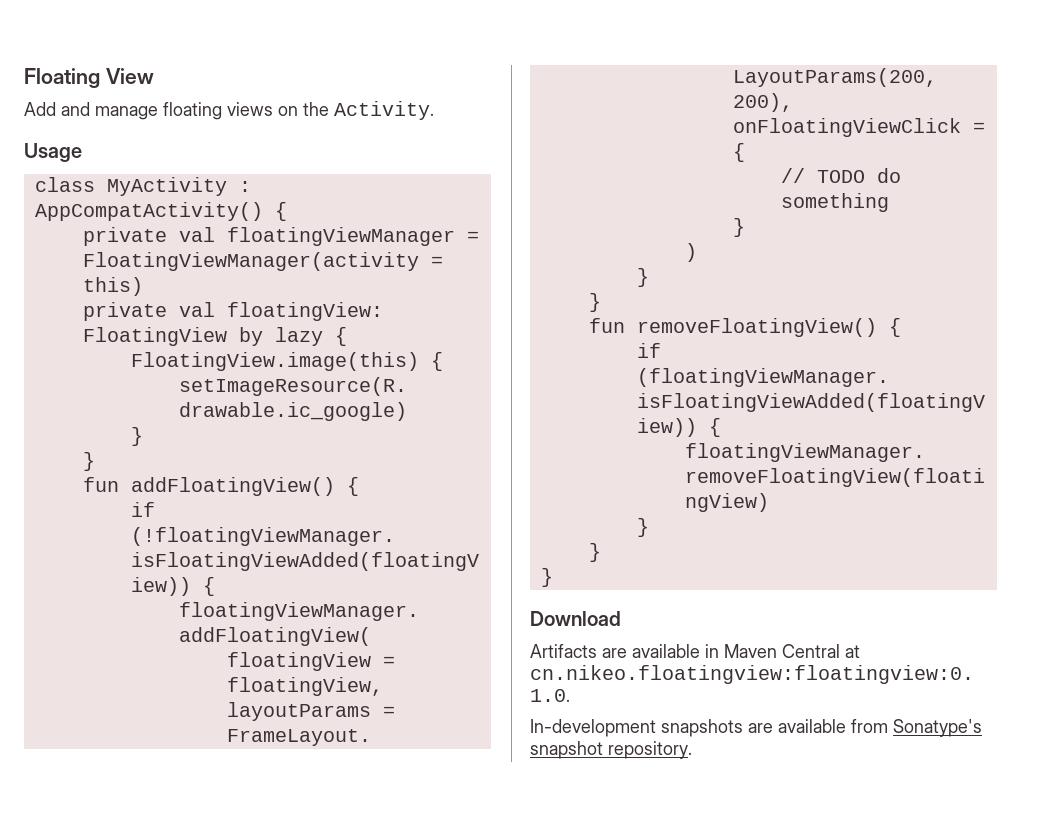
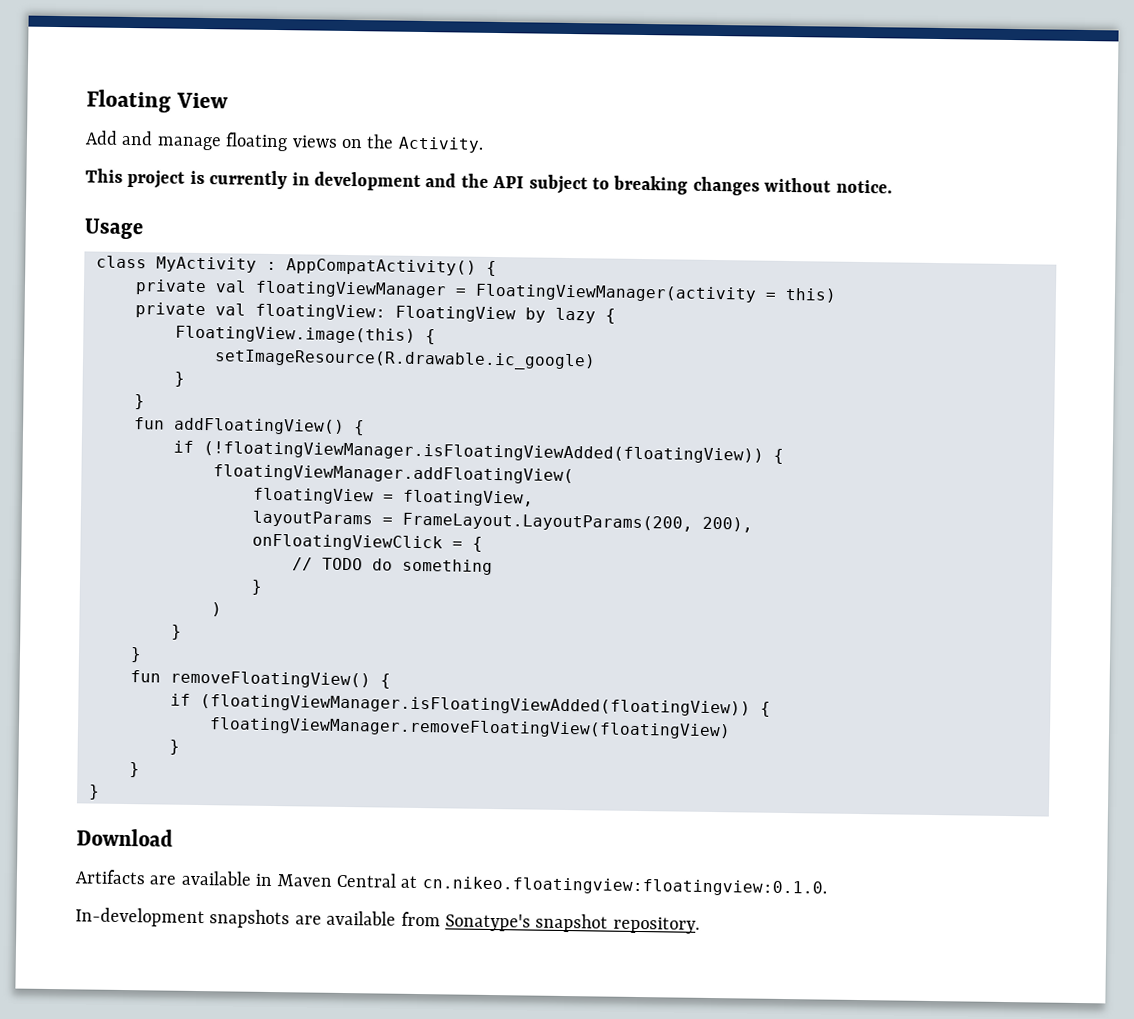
(434, 110) none -> [85,168,893,196] // This project is currently in development and the API subject to breaking changes without notice.

